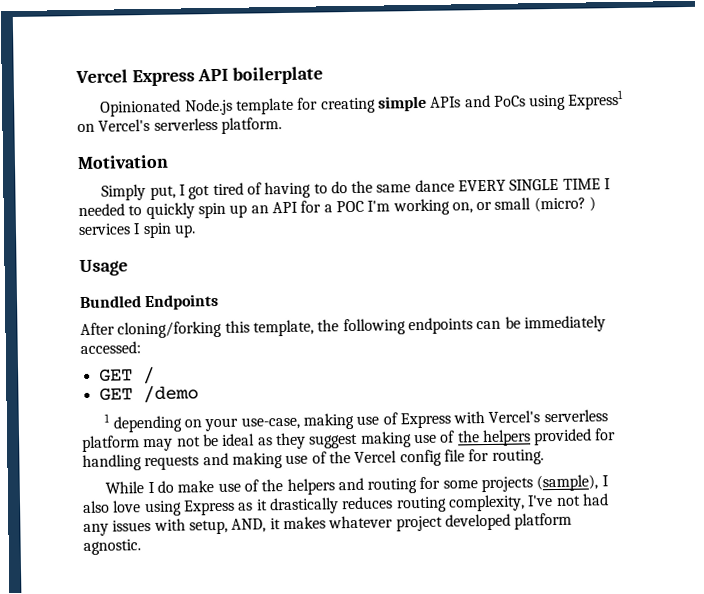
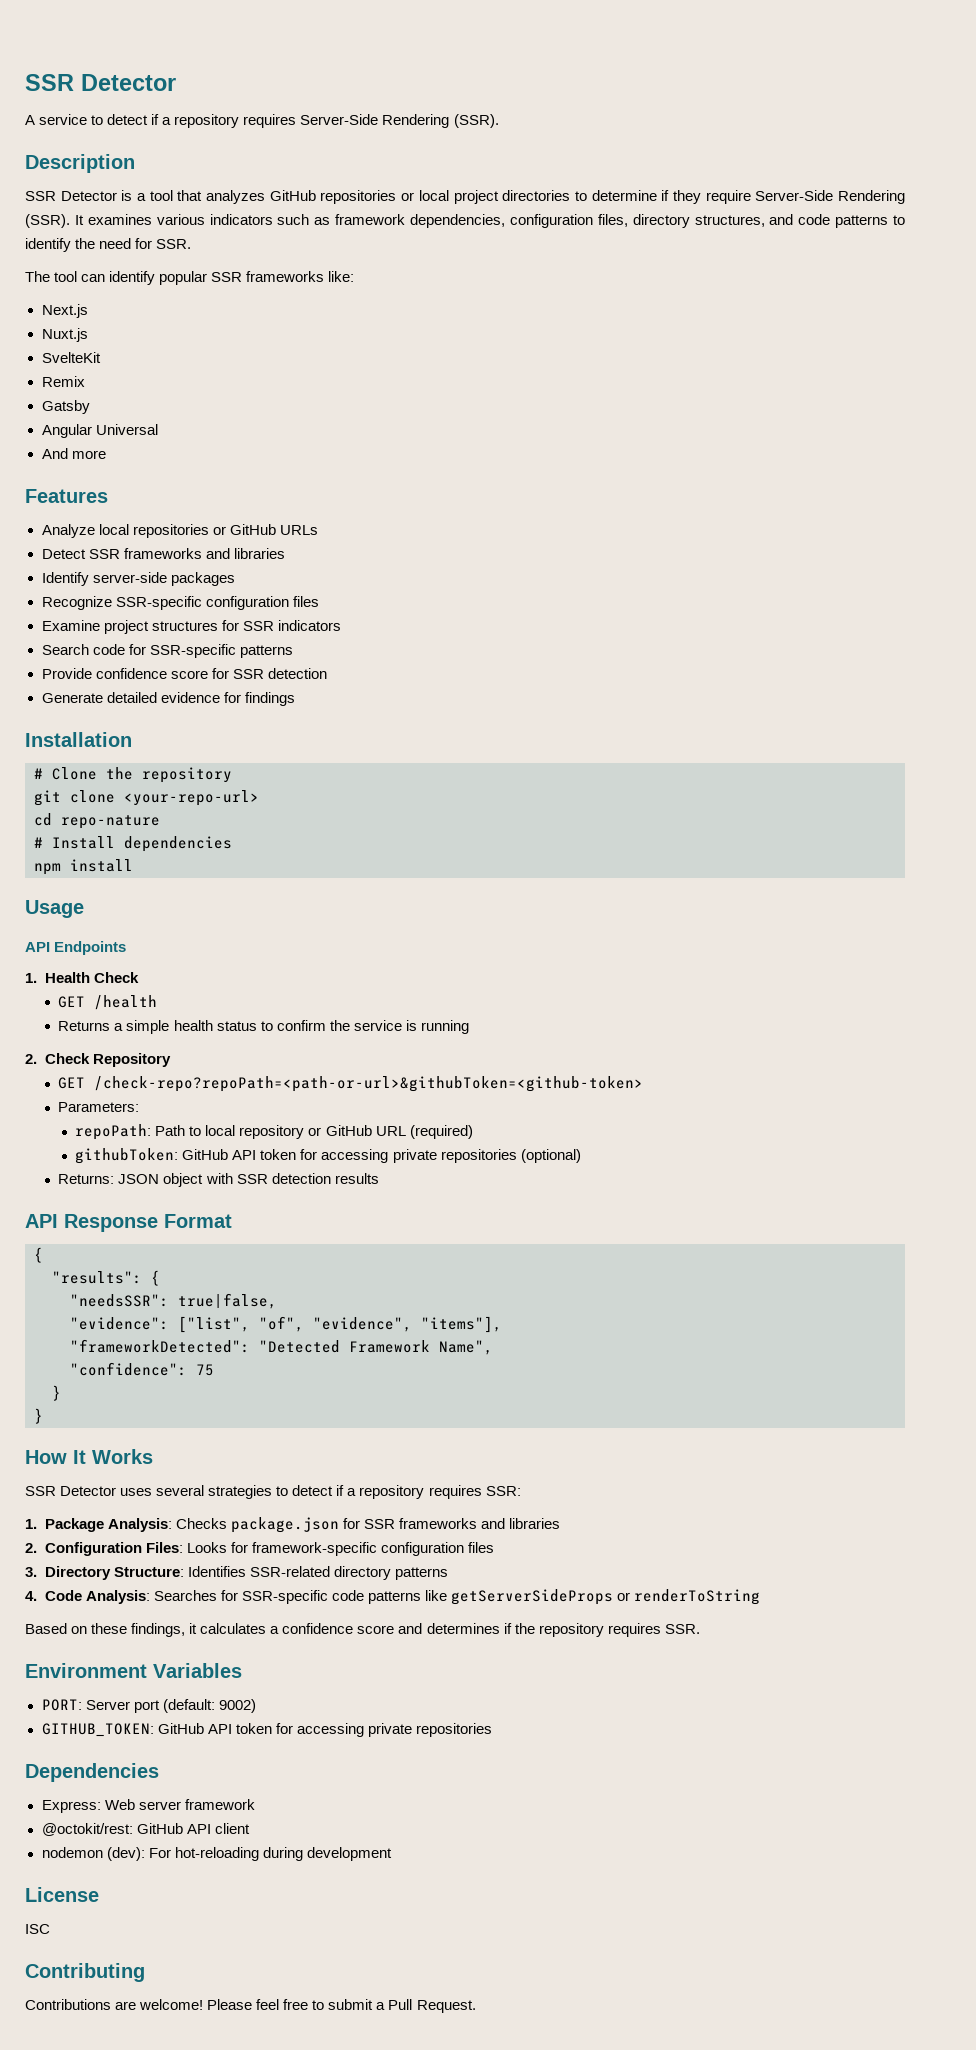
[75,66,324,87] [100,89,625,117] [77,117,282,134] [77,154,169,170] [101,178,612,201] [78,196,597,220] [78,222,196,239] Vercel Express API boilerplate // Opinionated Node.js template for creating simple APIs and PoCs using Express1 on Vercel's serverless platform. // Motivation // Simply put, I got tired of having to do the same dance EVERY SINGLE TIME I needed to quickly spin up an API for a POC I'm working on, or small (micro? ) services I spin up. -> [25,74,176,91] [25,114,499,128] [25,154,135,173] [25,190,906,204] [25,214,905,228] [25,238,192,252] [25,271,355,285] [41,304,88,318] [41,328,88,342] [41,352,101,363] [41,376,85,387] [41,400,90,414] [41,424,158,438] [41,448,106,459] [25,489,108,503] [41,524,318,538] [41,548,285,559] [41,572,235,586] [41,596,319,610] [41,620,341,634] [41,644,293,658] [41,668,327,679] [41,692,295,706] [25,732,132,747] [34,767,232,783] [34,790,259,806] [34,813,160,829] [34,836,232,852] [34,859,133,875] SSR Detector // A service to detect if a repository requires Server-Side Rendering (SSR). // Description // SSR Detector is a tool that analyzes GitHub repositories or local project directories to determine if they require Server-Side Rendering (SSR). It examines various indicators such as framework dependencies, configuration files, directory structures, and code patterns to identify the need for SSR. // The tool can identify popular SSR frameworks like: // Next.js // Nuxt.js // SvelteKit // Remix // Gatsby // Angular Universal // And more // Features // Analyze local repositories or GitHub URLs // Detect SSR frameworks and libraries // Identify server-side packages // Recognize SSR-specific configuration files // Examine project structures for SSR indicators // Search code for SSR-specific patterns // Provide confidence score for SSR detection // Generate detailed evidence for findings // Installation // # Clone the repository // git clone <your-repo-url> // cd repo-nature // # Install dependencies // npm install
[79,295,142,309] Bundled -> [25,942,50,952] API
[80,315,606,339] [80,341,141,355] [98,366,155,385] [98,385,199,404] [104,409,608,433] [82,428,617,453] [82,448,544,472] [105,474,609,495] [82,493,609,517] [83,512,573,537] [83,539,141,556] After cloning/forking this template, the following endpoints can be immediately accessed: // GET / // GET /demo // 1 depending on your use-case, making use of Express with Vercel's serverless platform may not be ideal as they suggest making use of the helpers provided for handling requests and making use of the Vercel config file for routing. // While I do make use of the helpers and routing for some projects (sample), I also love using Express as it drastically reduces routing complexity, I've not had any issues with setup, AND, it makes whatever project developed platform agnostic. -> [25,972,139,983] [58,995,158,1010] [58,1020,469,1034] [25,1053,171,1067] [58,1076,644,1092] [58,1102,140,1112] [75,1124,473,1140] [75,1148,581,1164] [58,1173,379,1187] [25,1214,232,1232] [34,1247,43,1263] [52,1270,160,1286] [70,1293,277,1309] [70,1316,502,1333] [70,1339,493,1355] [70,1362,214,1376] [52,1385,61,1401] [34,1408,43,1424] [25,1449,153,1464] [25,1485,521,1499] [25,1517,560,1533] [25,1542,494,1556] [25,1566,448,1580] [25,1589,760,1605] [25,1623,700,1637] [25,1663,242,1678] [41,1699,256,1713] [41,1723,492,1737] [25,1763,159,1782] [41,1799,255,1813] [41,1823,250,1836] [41,1847,392,1861] [25,1887,99,1902] [25,1924,50,1934] [25,1963,145,1982] [25,1999,476,2013] 1. Health Check // GET /health // Returns a simple health status to confirm the service is running // 2. Check Repository // GET /check-repo?repoPath=<path-or-url>&githubToken=<github-token> // Parameters: // repoPath: Path to local repository or GitHub URL (required) // githubToken: GitHub API token for accessing private repositories (optional) // Returns: JSON object with SSR detection results // API Response Format // { // "results": { // "needsSSR": true|false, // "evidence": ["list", "of", "evidence", "items"], // "frameworkDetected": "Detected Framework Name", // "confidence": 75 // } // } // How It Works // SSR Detector uses several strategies to detect if a repository requires SSR: // 1. Package Analysis: Checks package.json for SSR frameworks and libraries // 2. Configuration Files: Looks for framework-specific configuration files // 3. Directory Structure: Identifies SSR-related directory patterns // 4. Code Analysis: Searches for SSR-specific code patterns like getServerSideProps or renderToString // Based on these findings, it calculates a confidence score and determines if the repository requires SSR. // Environment Variables // PORT: Server port (default: 9002) // GITHUB_TOKEN: GitHub API token for accessing private repositories // Dependencies // Express: Web server framework // @octokit/rest: GitHub API client // nodemon (dev): For hot-reloading during development // License // ISC // Contributing // Contributions are welcome! Please feel free to submit a Pull Request.

